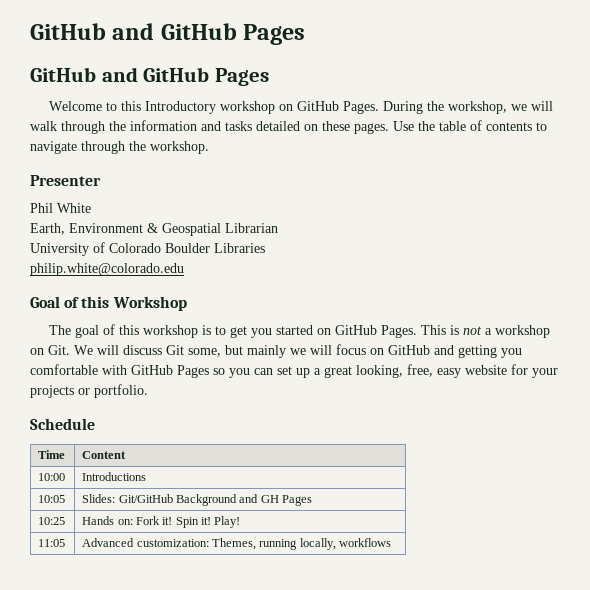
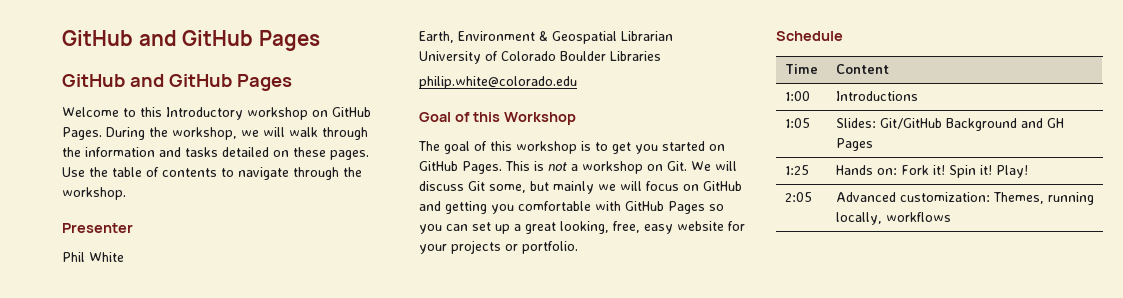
[38,473,66,481] 10:00 -> [784,91,810,101] 1:00
[38,495,66,503] 10:05 -> [784,118,810,128] 1:05
[38,517,66,525] 10:25 -> [784,165,809,175] 1:25
[38,539,66,547] 11:05 -> [784,192,812,202] 2:05

